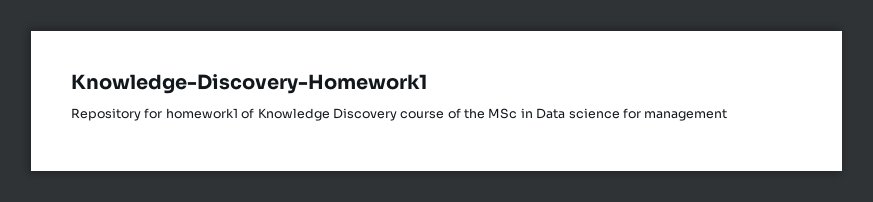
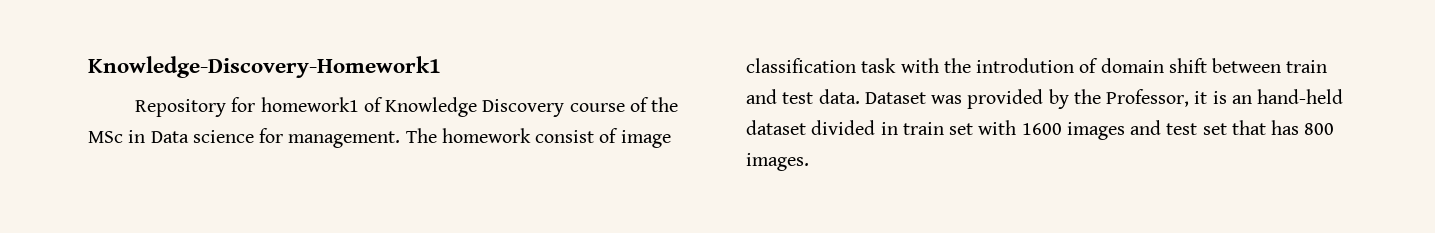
[644,109,728,121] management -> [288,128,671,148] [746,58,1328,73] [746,89,1344,109] [746,120,1335,140] [746,153,809,171] management. The homework consist of image classification task with the introdution of domain shift between train and test data. Dataset was provided by the Professor, it is an hand-held dataset divided in train set with 1600 images and test set that has 800 images.

